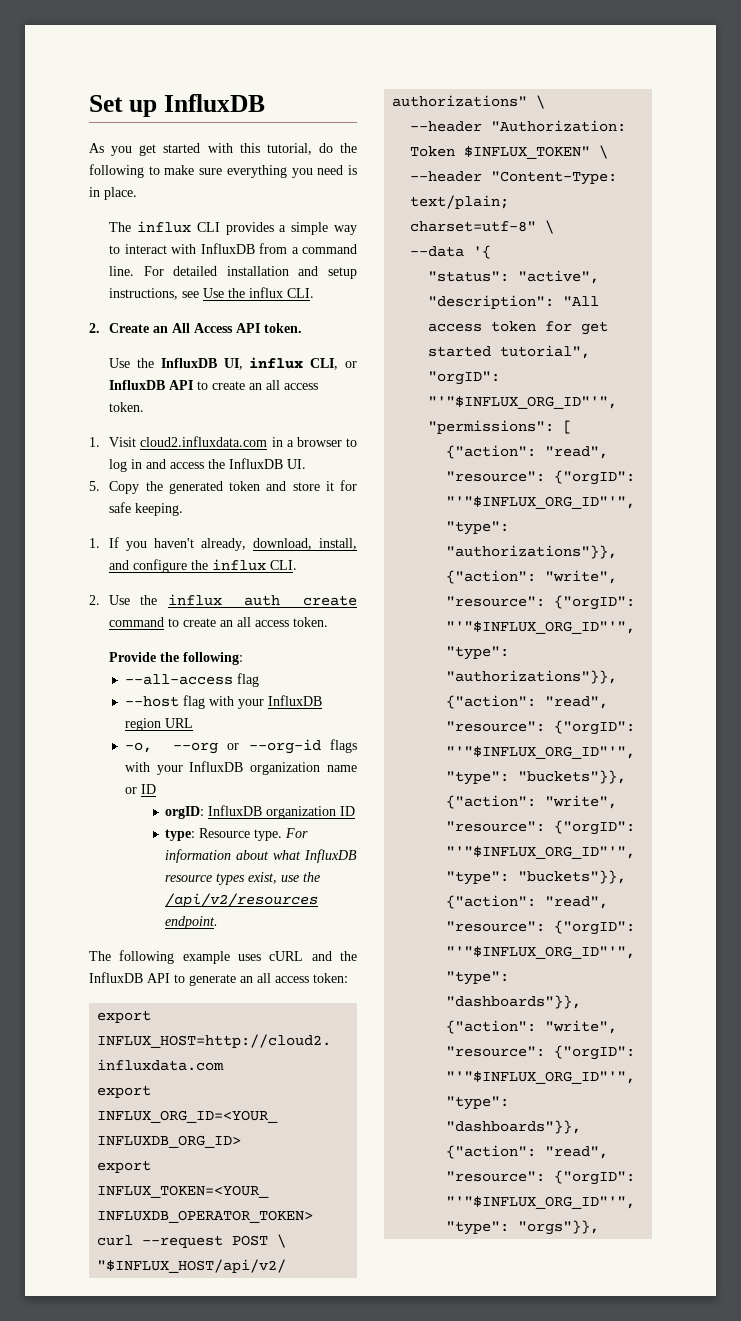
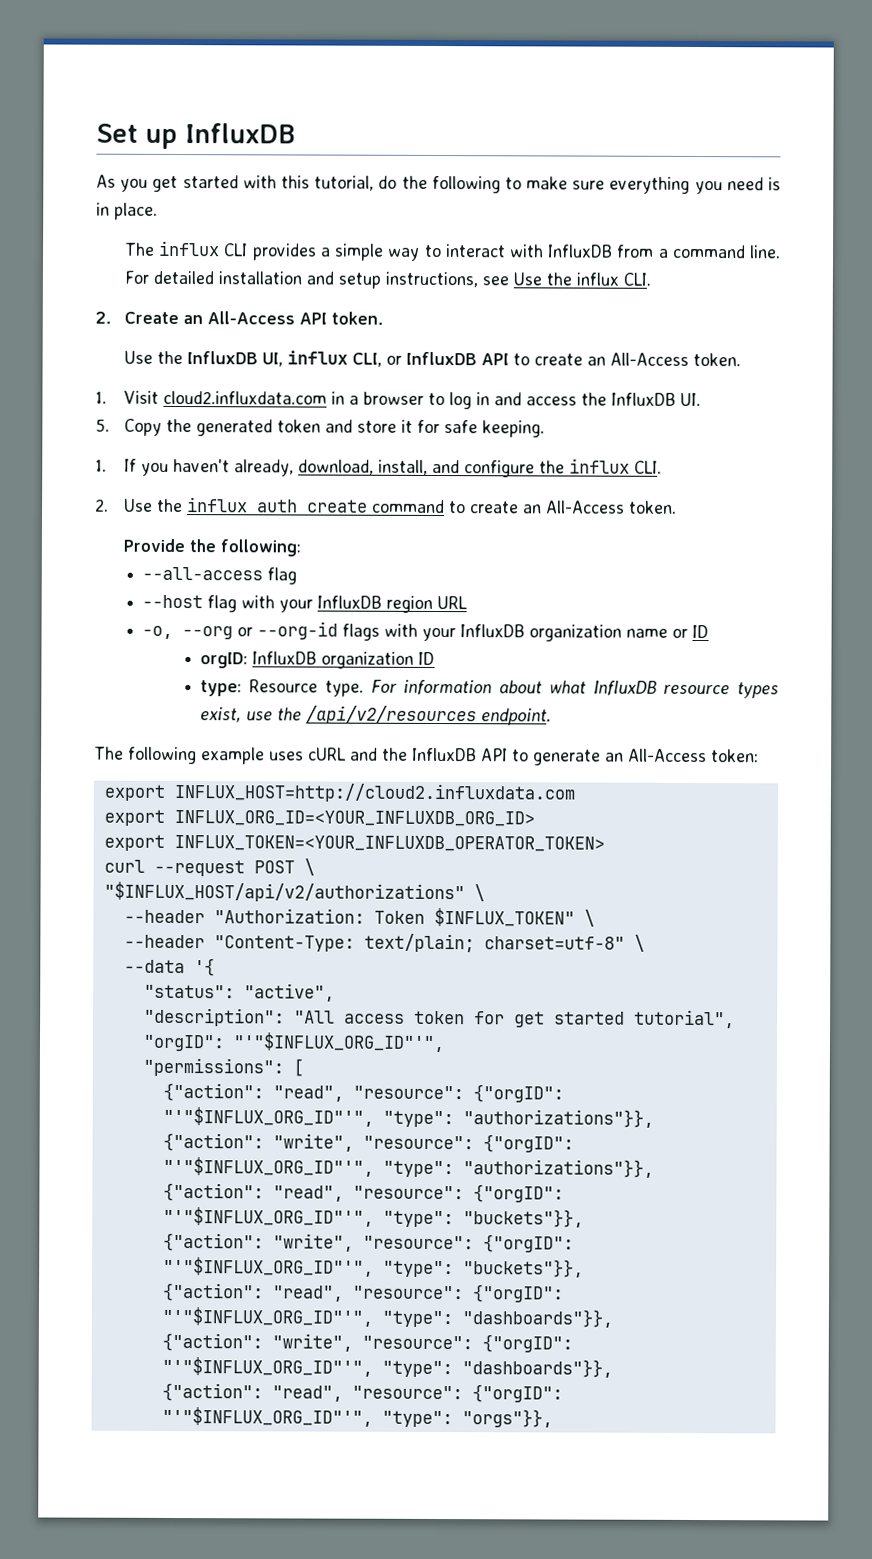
[172,323,234,333] All Access -> [207,311,296,325] All-Access
[266,380,319,390] all access -> [610,352,690,366] All-Access
[237,617,290,627] all access -> [546,500,626,514] All-Access
[257,973,309,983] all access -> [628,748,707,763] All-Access

